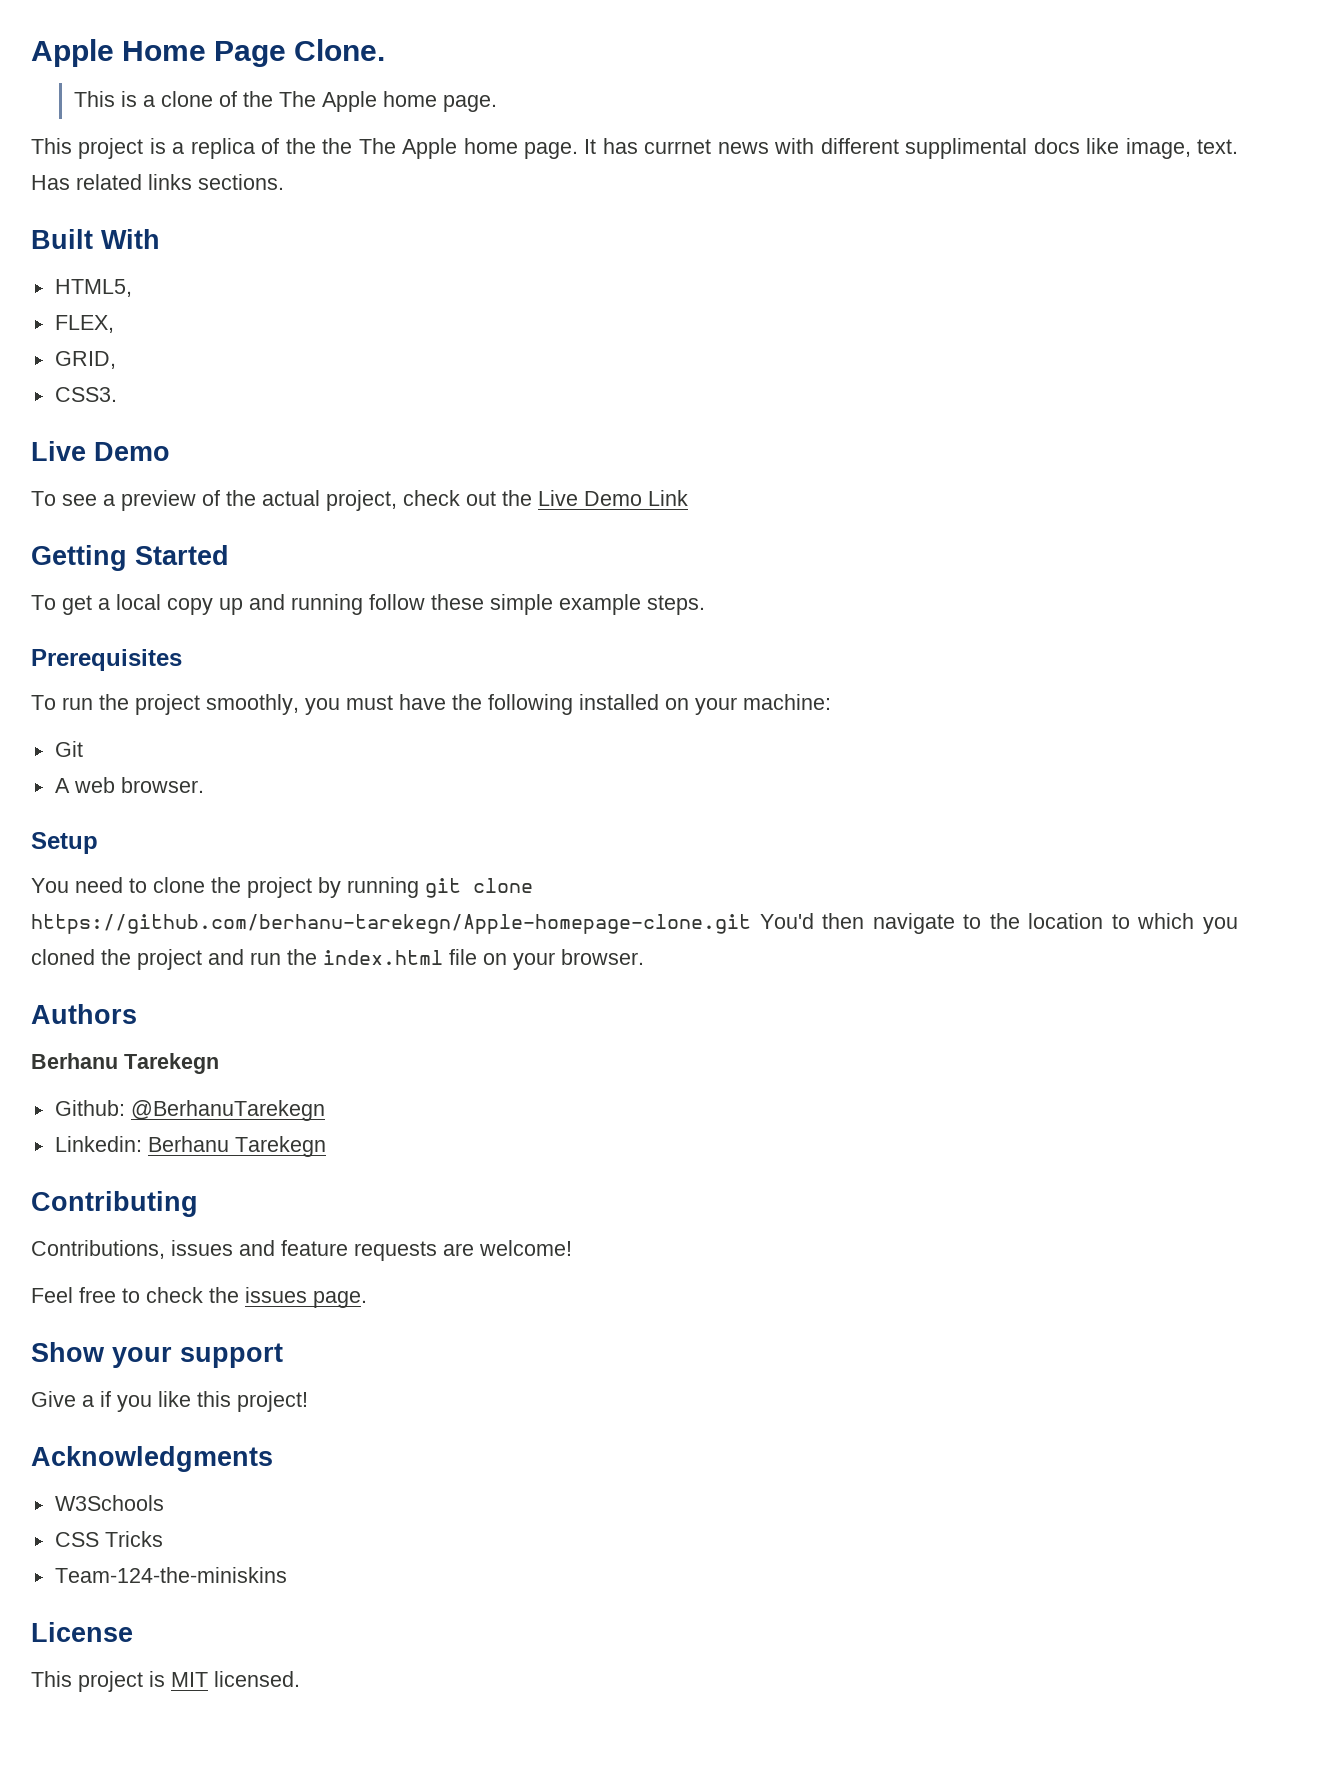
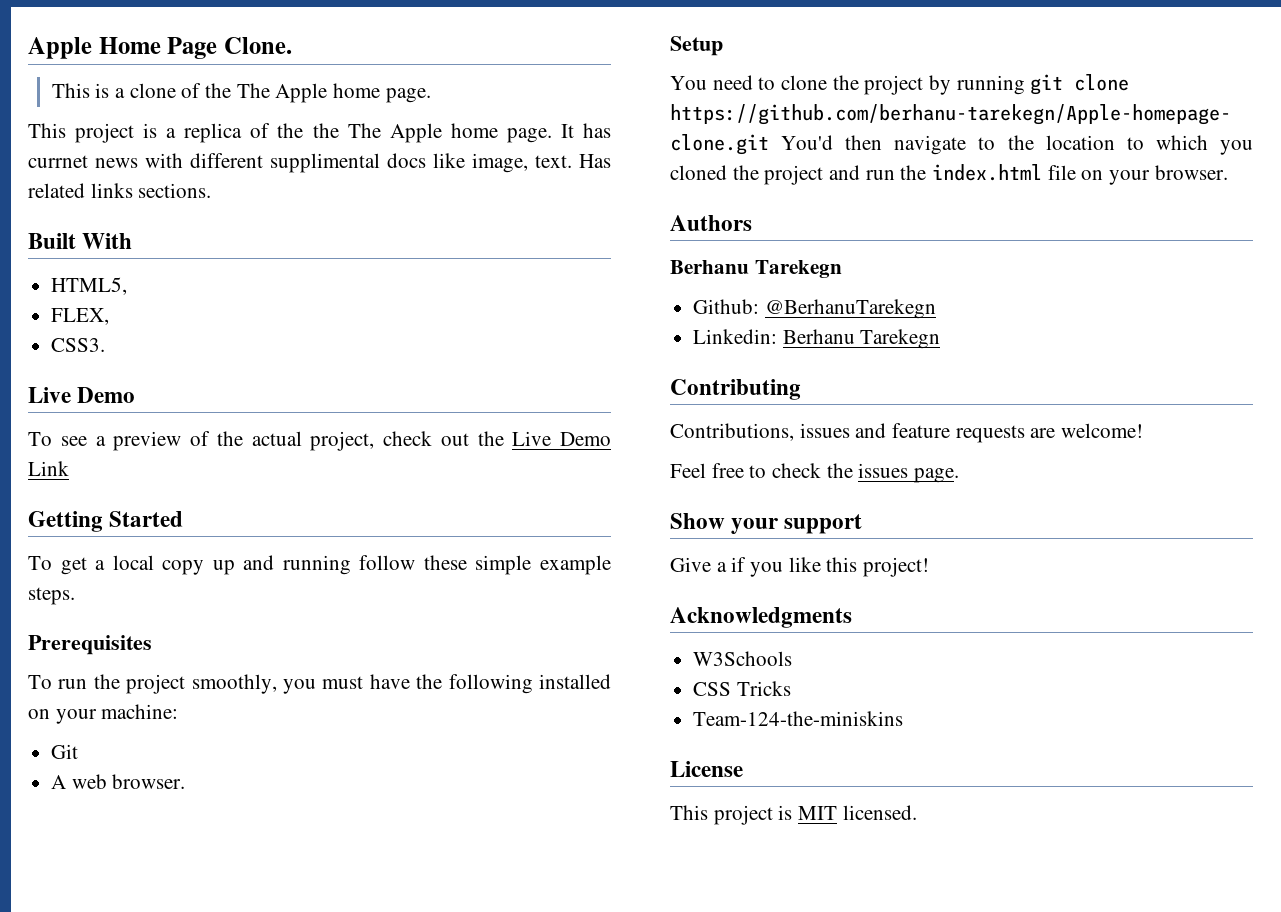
[54,351,116,369] // GRID, -> (110, 316) none

